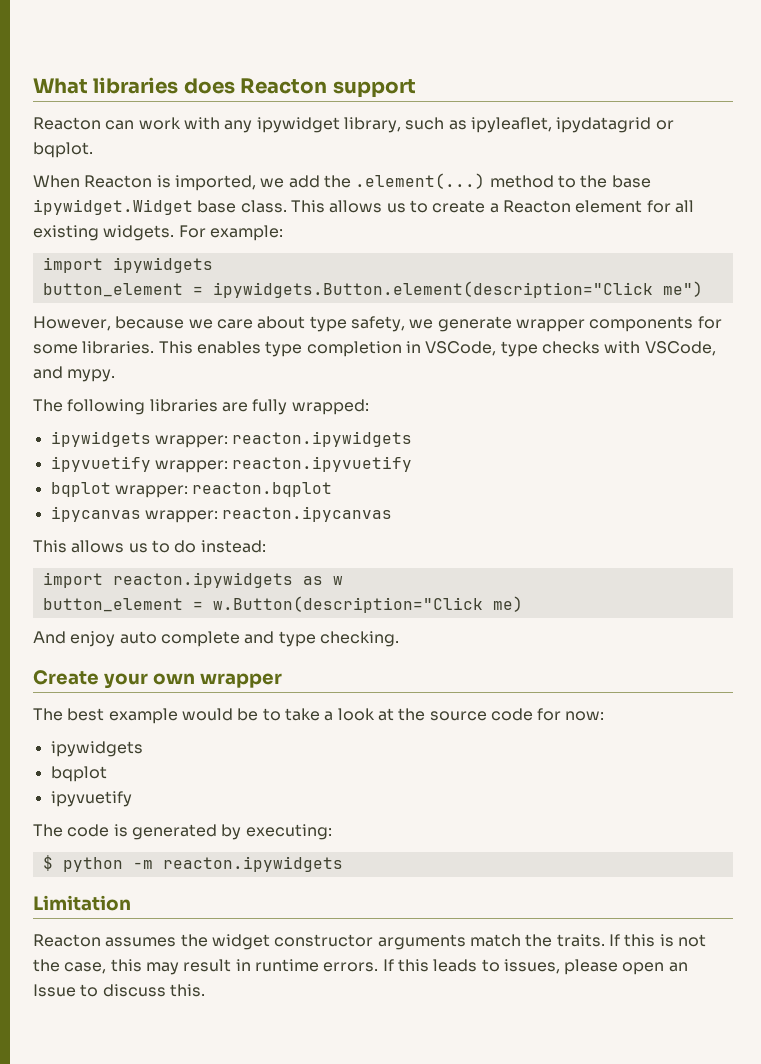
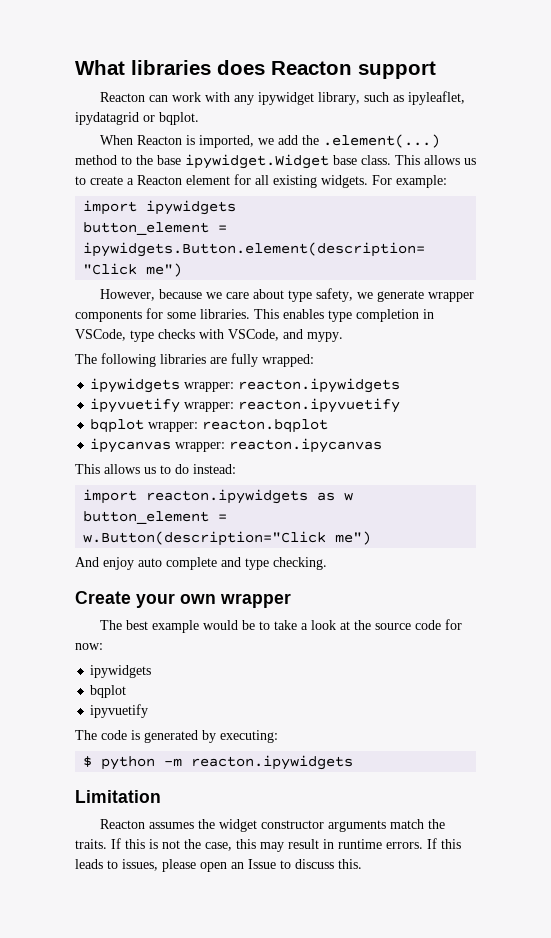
[492,596,523,612] me) -> [335,531,372,545] me")

